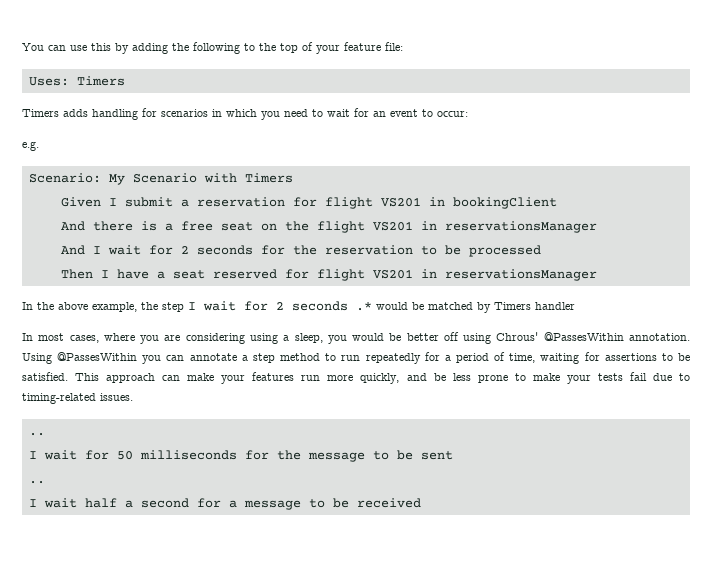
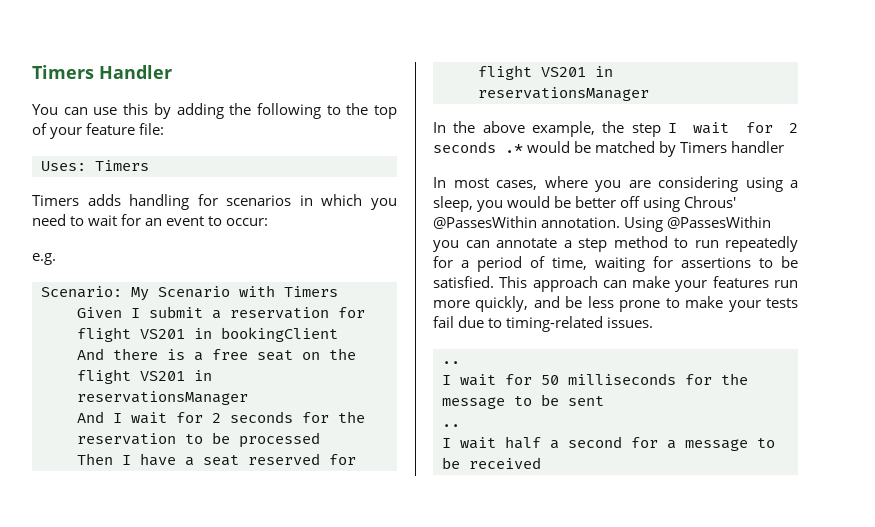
(22, 47) none -> [32,65,172,79] Timers Handler //

